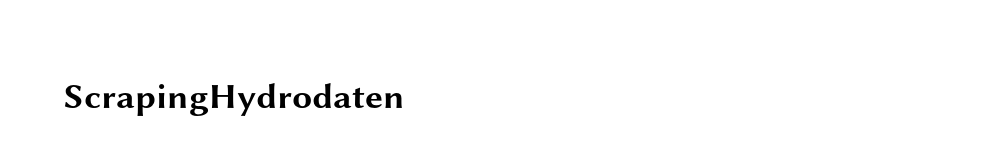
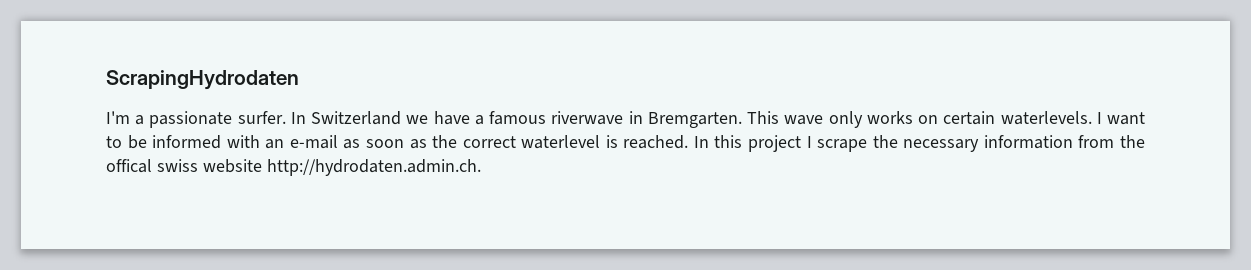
(405, 99) none -> [106,111,1145,128] [106,135,1146,152] [106,159,481,176] // I'm a passionate surfer. In Switzerland we have a famous riverwave in Bremgarten. This wave only works on certain waterlevels. I want to be informed with an e-mail as soon as the correct waterlevel is reached. In this project I scrape the necessary information from the offical swiss website http://hydrodaten.admin.ch.

